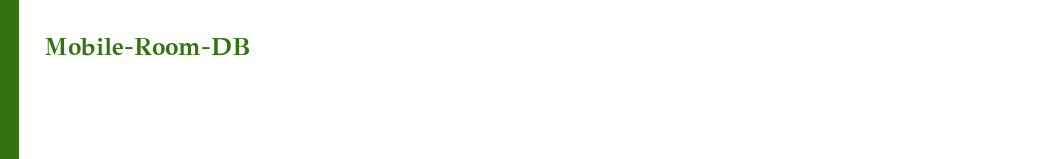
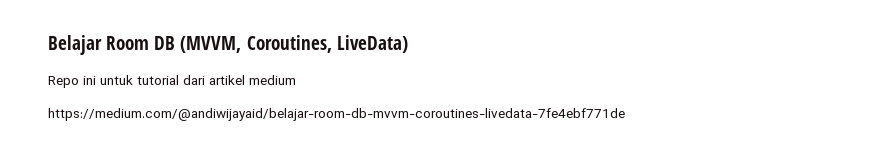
[44,38,251,56] Mobile-Room-DB -> [48,35,408,55] [48,75,296,88] [48,108,625,121] Belajar Room DB (MVVM, Coroutines, LiveData) // Repo ini untuk tutorial dari artikel medium // https://medium.com/@andiwijayaid/belajar-room-db-mvvm-coroutines-livedata-7fe4ebf771de

